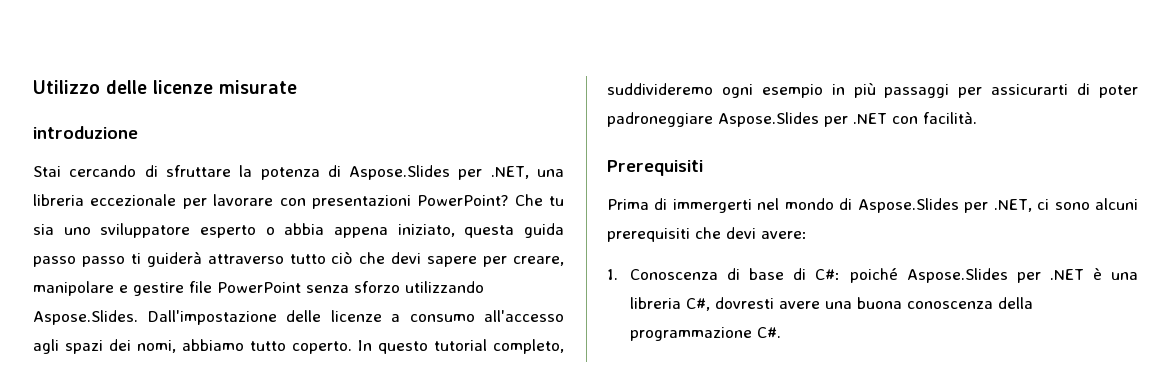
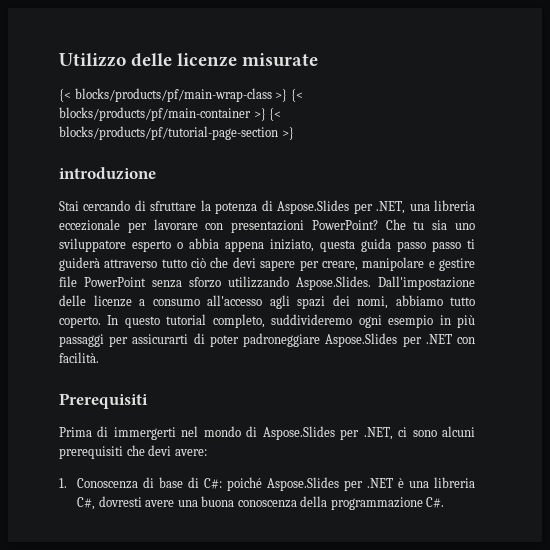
(297, 87) none -> [59,88,303,102] [59,107,282,121] [59,126,294,140] // {< blocks/products/pf/main-wrap-class >} {< blocks/products/pf/main-container >} {< blocks/products/pf/tutorial-page-section >}

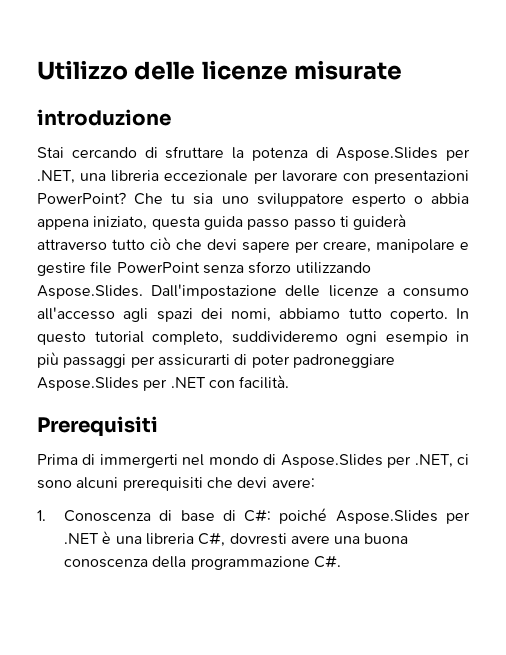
[59,88,303,102] [59,107,282,121] [59,126,294,140] // {< blocks/products/pf/main-wrap-class >} {< blocks/products/pf/main-container >} {< blocks/products/pf/tutorial-page-section >} -> (403, 70) none

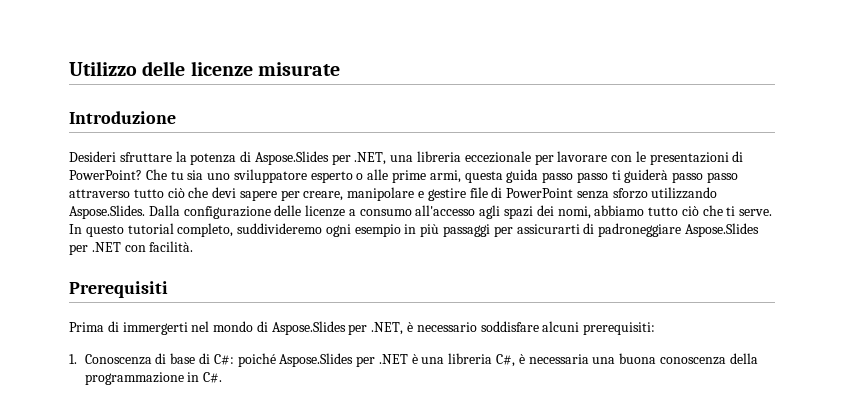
[37,109,171,126] [37,147,158,158] introduzione // Stai cercando di -> [69,111,176,124] [69,151,116,162] Introduzione // Desideri
[374,170,469,184] presentazioni -> [635,151,744,165] le presentazioni di
[431,193,469,204] [37,216,148,230] abbia appena iniziato, -> [367,169,461,183] alle prime armi,
(407, 222) none -> [672,172,739,183] passo passo
(113, 267) none -> [491,187,503,198] di
[151,284,278,299] Dall'impostazione -> [148,205,271,219] Dalla configurazione
[389,308,448,322] coperto. -> [681,205,773,216] ciò che ti serve.
[251,354,290,368] poter -> (595, 228) none
[457,454,470,465] [37,477,315,491] ci sono alcuni prerequisiti che devi avere: -> [407,321,656,335] è necessario soddisfare alcuni prerequisiti:
[229,533,330,545] dovresti avere -> [518,354,589,364] è necessaria
(310, 563) none -> [187,372,200,382] in

